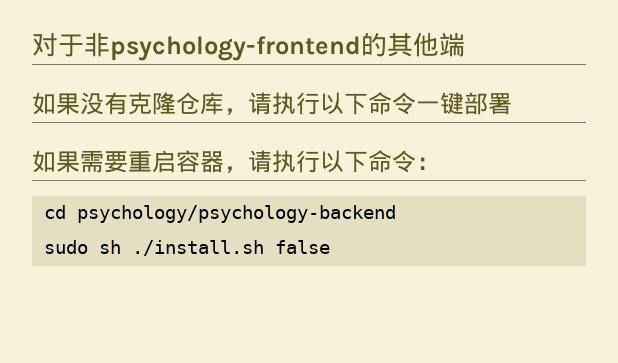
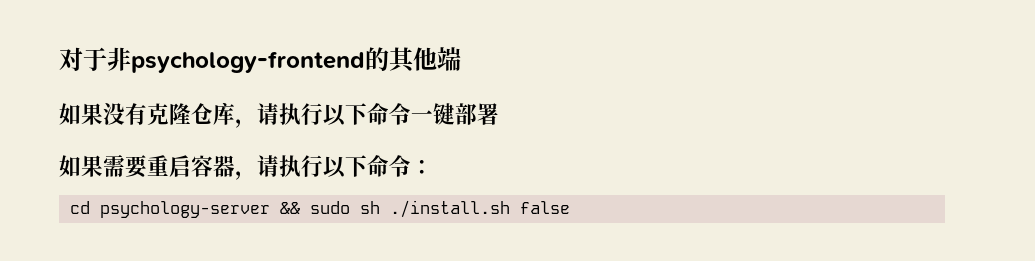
[77,205,396,223] psychology/psychology-backend // -> [100,201,301,218] psychology-server &&

